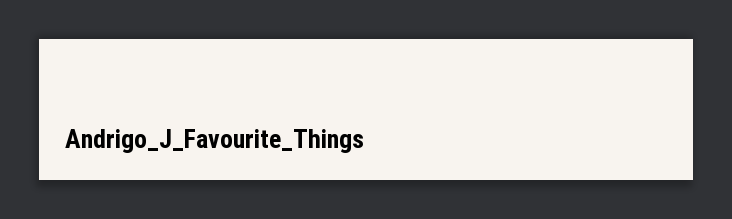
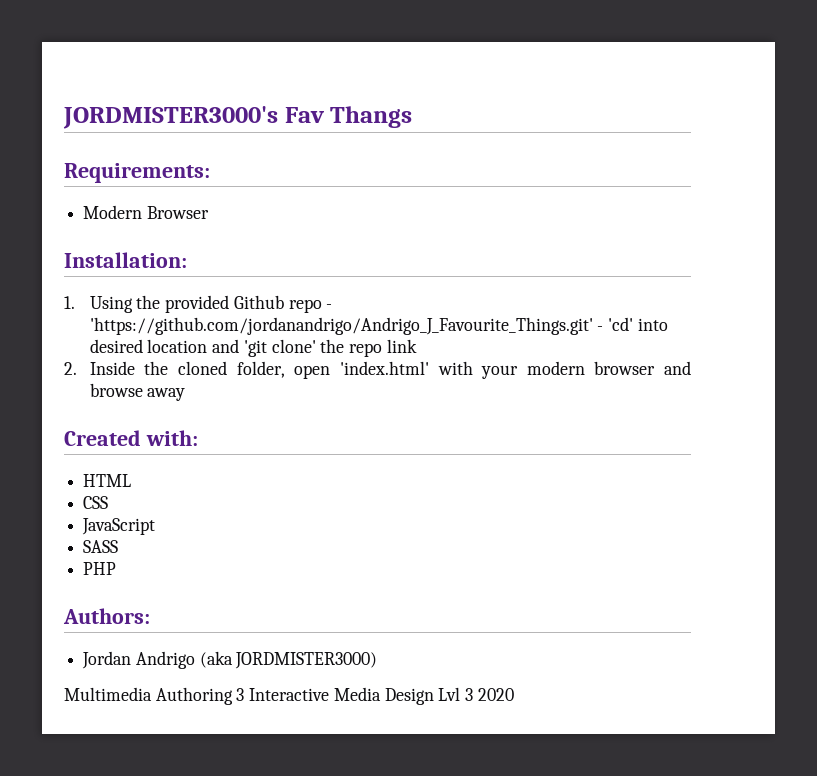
[65,129,364,153] Andrigo_J_Favourite_Things -> [63,106,413,129] [64,163,210,183] [83,205,209,219] [64,252,187,268] [64,295,333,313] [89,317,668,335] [89,339,417,357] [64,361,691,379] [89,383,186,401] [64,430,198,446] [83,474,132,487] [83,496,109,509] [82,518,156,535] [83,540,119,553] [83,562,117,575] [63,608,150,624] [82,651,378,669] [64,687,514,705] JORDMISTER3000's Fav Thangs // Requirements: // Modern Browser // Installation: // 1. Using the provided Github repo - 'https://github.com/jordanandrigo/Andrigo_J_Favourite_Things.git' - 'cd' into desired location and 'git clone' the repo link // 2. Inside the cloned folder, open 'index.html' with your modern browser and browse away // Created with: // HTML // CSS // JavaScript // SASS // PHP // Authors: // Jordan Andrigo (aka JORDMISTER3000) // Multimedia Authoring 3 Interactive Media Design Lvl 3 2020

